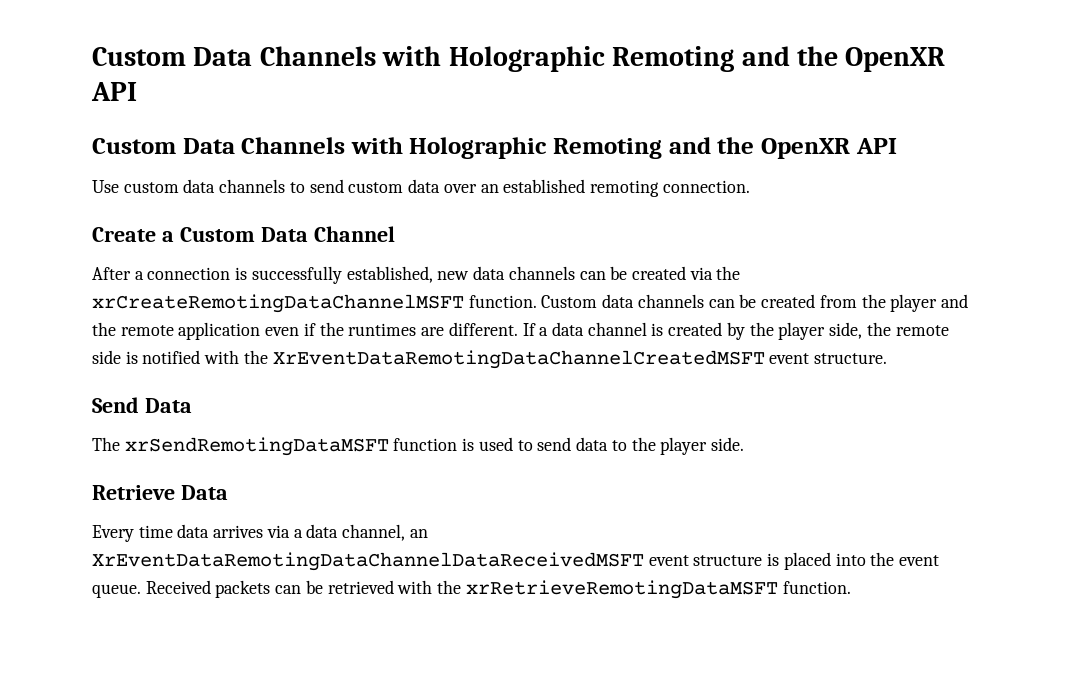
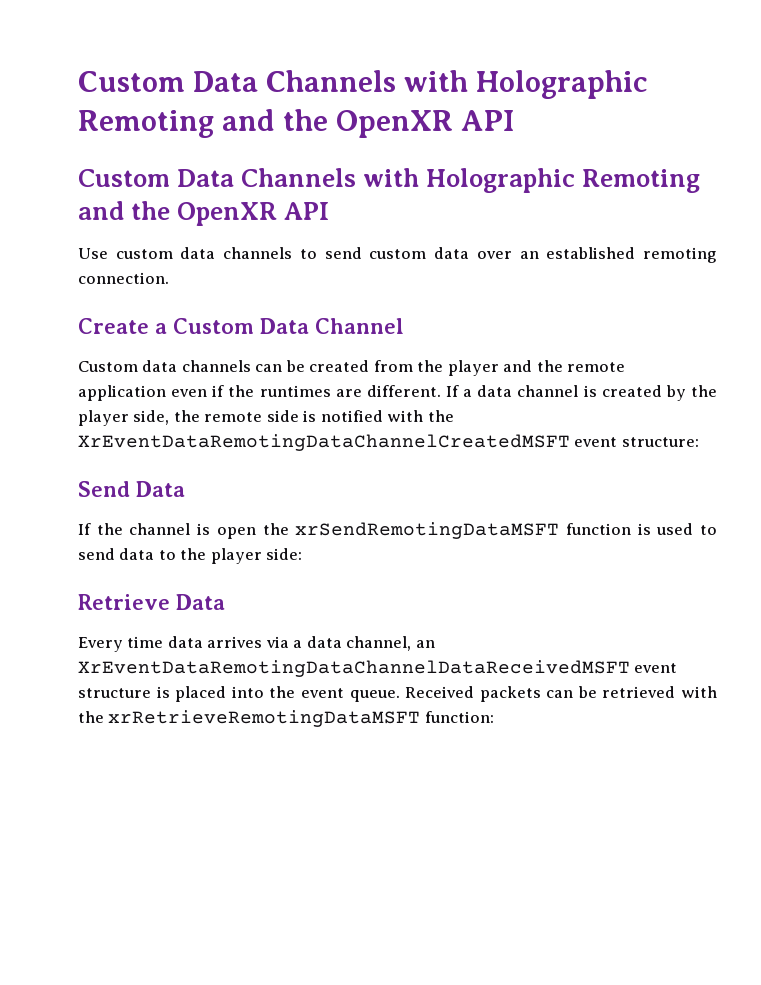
[92,266,741,284] [92,294,537,313] After a connection is successfully established, new data channels can be created via the xrCreateRemotingDataChannelMSFT function. -> (404, 326) none
[814,353,888,364] structure. -> [621,437,699,447] structure:
[92,437,120,451] The -> [78,523,289,539] If the channel is open the
[710,437,744,451] side. -> [266,548,303,560] side:
[782,581,851,594] function. -> [424,711,494,723] function:

